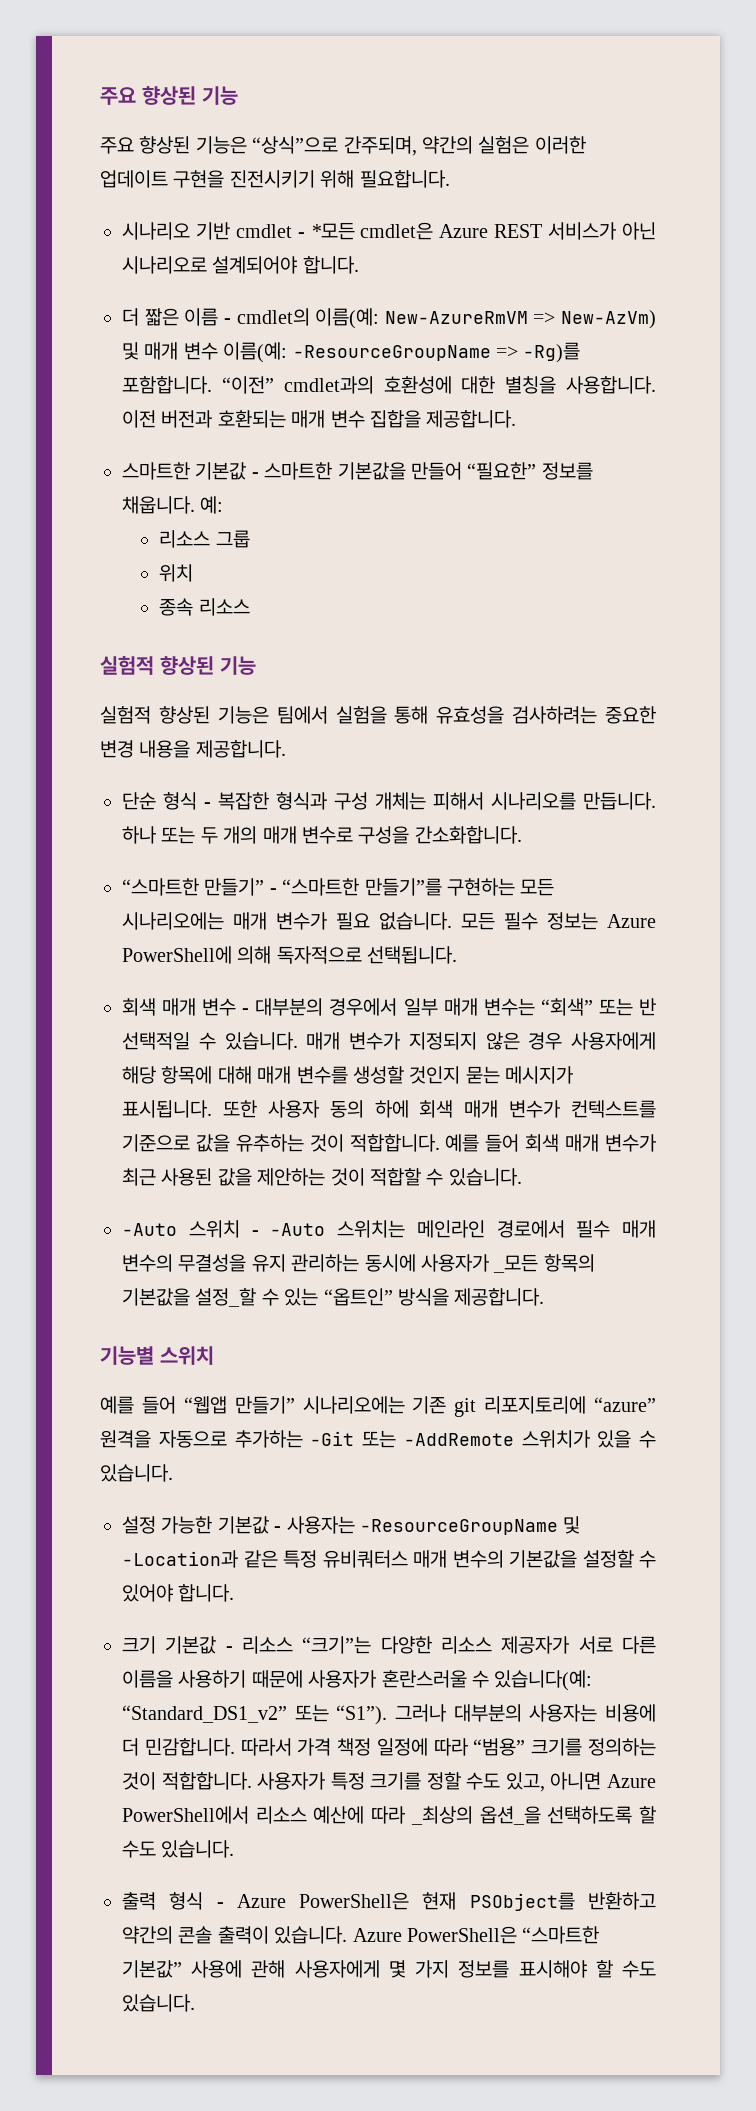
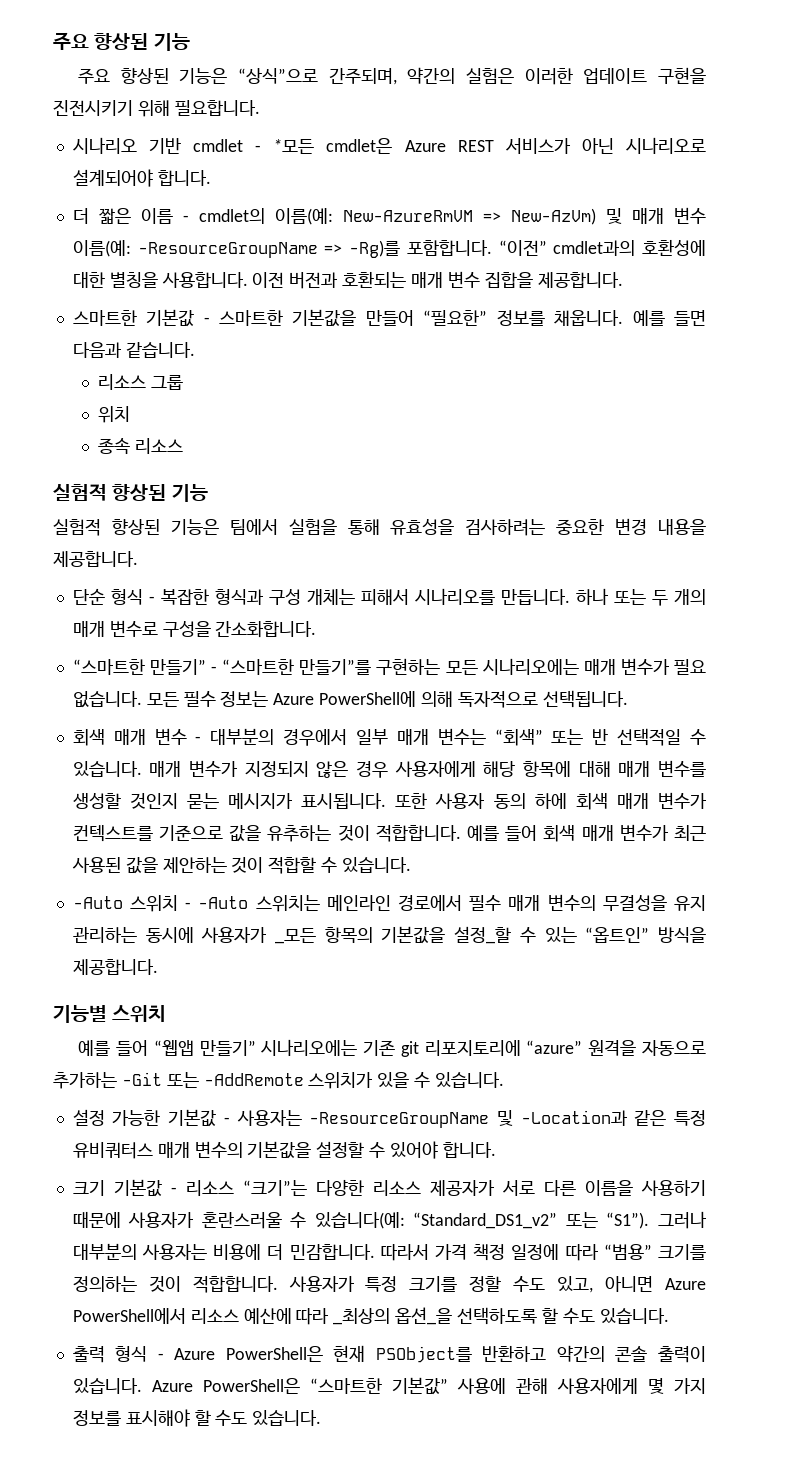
[200,496,224,514] 예: -> [632,310,706,326] [72,342,195,358] 예를 들면 다음과 같습니다.

